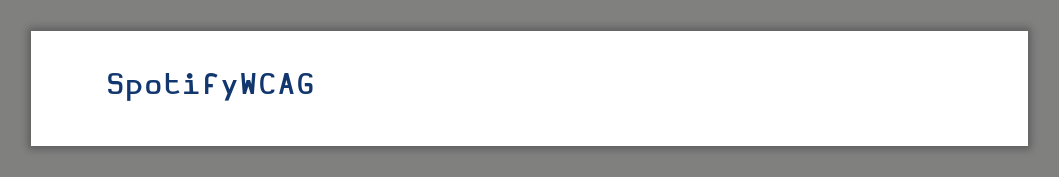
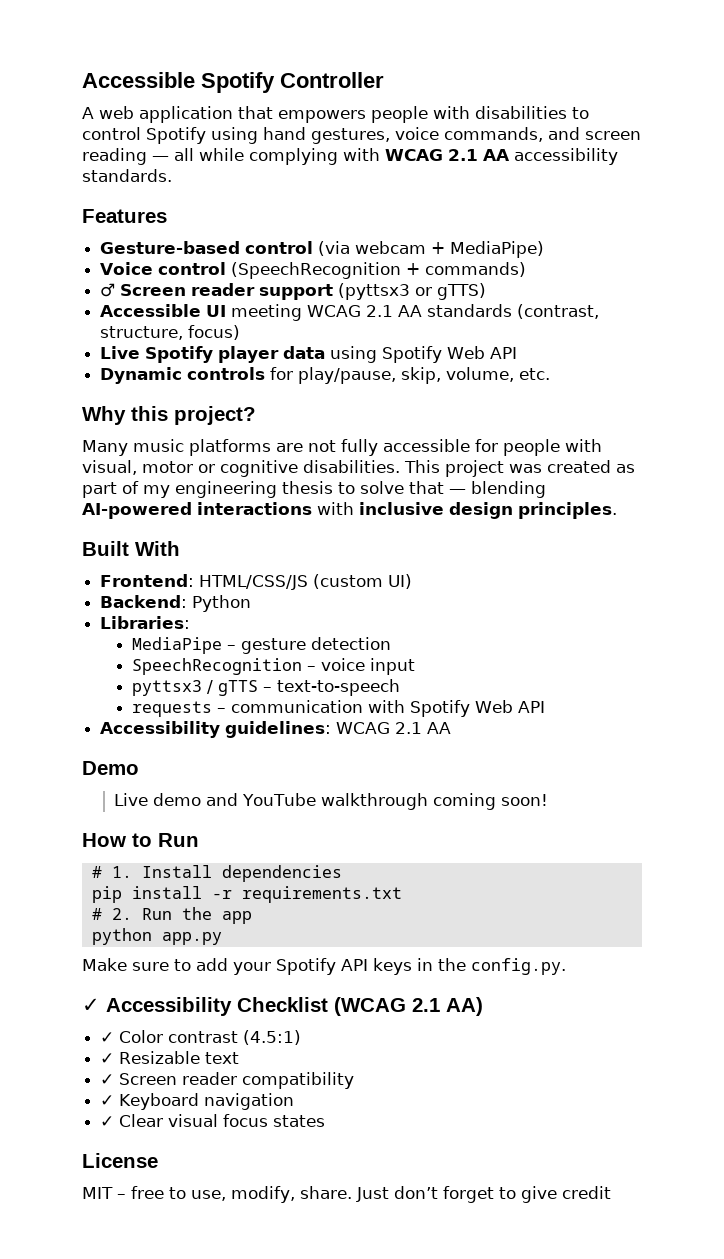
[106,73,315,101] SpotifyWCAG -> [82,72,384,93] [82,106,589,123] [82,127,641,144] [82,148,618,165] [82,169,172,182] [82,209,167,223] [100,241,545,258] [100,262,527,279] [100,283,487,300] [100,304,600,321] [100,325,241,340] [100,346,518,363] [100,367,551,384] [82,406,256,425] [82,439,602,456] [82,460,635,477] [82,481,546,498] [82,502,617,519] [82,541,180,556] [100,574,413,590] [100,595,252,612] [100,616,191,629] [132,637,392,654] [132,658,416,675] [132,679,401,696] [132,700,546,717] [100,721,452,738] [82,761,139,775] [114,793,549,810] [82,833,199,847] [91,865,342,882] [91,886,402,903] [91,907,252,924] [91,928,222,945] [82,958,566,975] [82,997,483,1016] [100,1030,302,1045] [100,1051,240,1064] [100,1072,355,1089] [100,1093,295,1110] [100,1114,326,1127] [82,1153,158,1168] [82,1186,611,1203] Accessible Spotify Controller // A web application that empowers people with disabilities to control Spotify using hand gestures, voice commands, and screen reading — all while complying with WCAG 2.1 AA accessibility standards. // Features // Gesture-based control (via webcam + MediaPipe) // Voice control (SpeechRecognition + commands) // ♂ Screen reader support (pyttsx3 or gTTS) // Accessible UI meeting WCAG 2.1 AA standards (contrast, structure, focus) // Live Spotify player data using Spotify Web API // Dynamic controls for play/pause, skip, volume, etc. // Why this project? // Many music platforms are not fully accessible for people with visual, motor or cognitive disabilities. This project was created as part of my engineering thesis to solve that — blending AI-powered interactions with inclusive design principles. // Built With // Frontend: HTML/CSS/JS (custom UI) // Backend: Python // Libraries: // MediaPipe – gesture detection // SpeechRecognition – voice input // pyttsx3 / gTTS – text-to-speech // requests – communication with Spotify Web API // Accessibility guidelines: WCAG 2.1 AA // Demo // Live demo and YouTube walkthrough coming soon! // How to Run // # 1. Install dependencies // pip install -r requirements.txt // # 2. Run the app // python app.py // Make sure to add your Spotify API keys in the config.py. // ✓ Accessibility Checklist (WCAG 2.1 AA) // ✓ Color contrast (4.5:1) // ✓ Resizable text // ✓ Screen reader compatibility // ✓ Keyboard navigation // ✓ Clear visual focus states // License // MIT – free to use, modify, share. Just don’t forget to give credit

